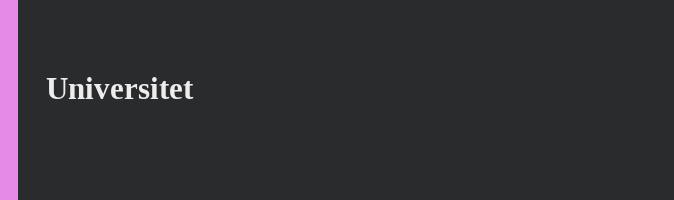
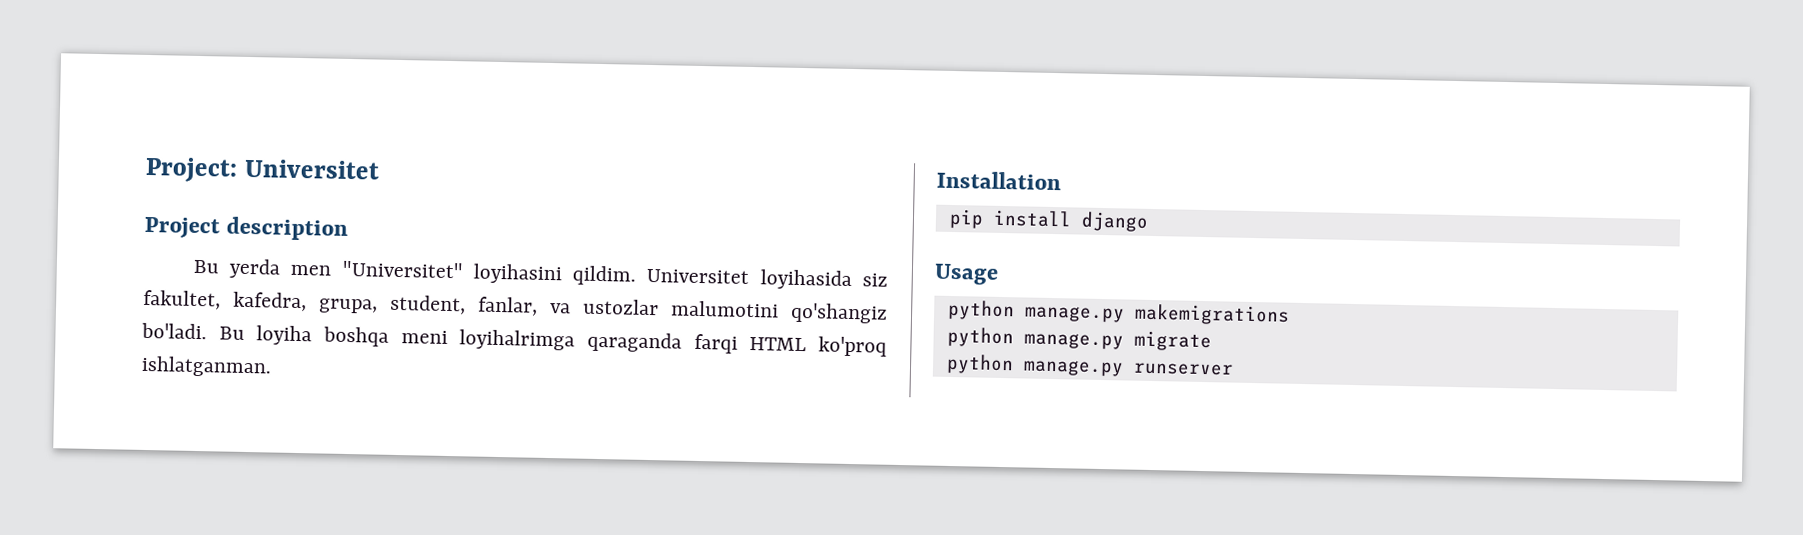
[46,77,194,99] Universitet -> [145,156,380,183] [144,216,349,241] [192,258,888,291] [143,289,888,324] [141,322,887,357] [141,355,272,378] [936,170,1061,191] [948,208,1149,232] [934,263,999,285] [946,299,1290,326] [946,326,1212,352] [945,353,1234,377] Project: Universitet // Project description // Bu yerda men "Universitet" loyihasini qildim. Universitet loyihasida siz fakultet, kafedra, grupa, student, fanlar, va ustozlar malumotini qo'shangiz bo'ladi. Bu loyiha boshqa meni loyihalrimga qaraganda farqi HTML ko'proq ishlatganman. // Installation // pip install django // Usage // python manage.py makemigrations // python manage.py migrate // python manage.py runserver

